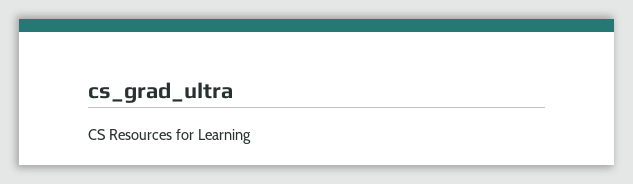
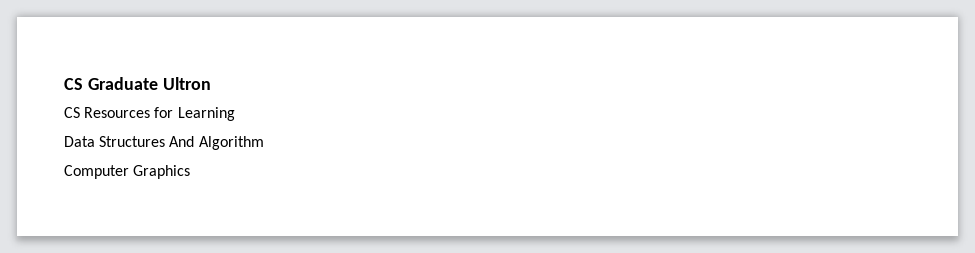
[88,82,233,103] cs_grad_ultra -> [64,77,211,90] CS Graduate Ultron
(251, 136) none -> [64,136,264,150] [64,165,191,179] // Data Structures And Algorithm // Computer Graphics

